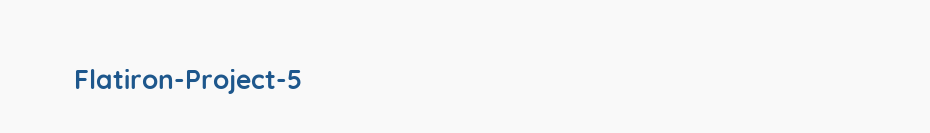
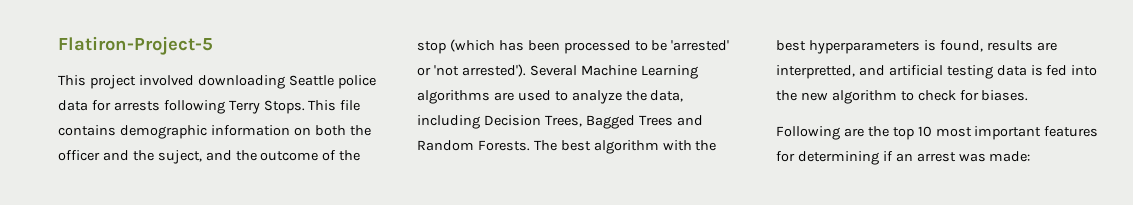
(302, 81) none -> [58,75,376,89] [58,100,361,114] [58,125,371,139] [58,150,361,164] [417,39,730,54] [417,64,698,79] [417,90,684,104] [417,115,703,129] [417,140,717,154] [776,40,1057,54] [776,65,1098,79] [776,90,1029,104] [776,126,1099,140] [776,151,1031,165] // This project involved downloading Seattle police data for arrests following Terry Stops. This file contains demographic information on both the officer and the suject, and the outcome of the stop (which has been processed to be 'arrested' or 'not arrested'). Several Machine Learning algorithms are used to analyze the data, including Decision Trees, Bagged Trees and Random Forests. The best algorithm with the best hyperparameters is found, results are interpretted, and artificial testing data is fed into the new algorithm to check for biases. // Following are the top 10 most important features for determining if an arrest was made:

